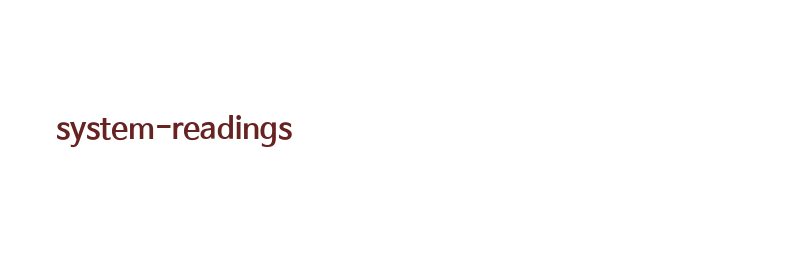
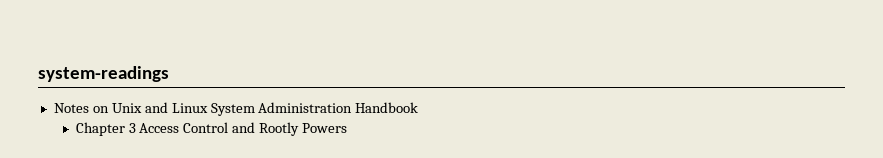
(292, 131) none -> [53,102,419,116] [75,122,348,136] // Notes on Unix and Linux System Administration Handbook // Chapter 3 Access Control and Rootly Powers

